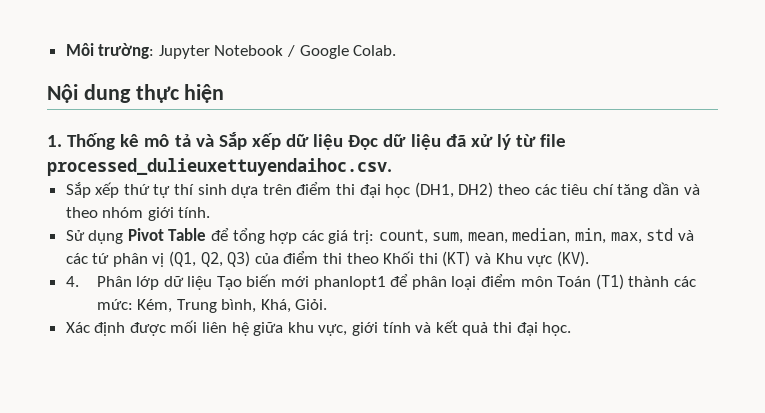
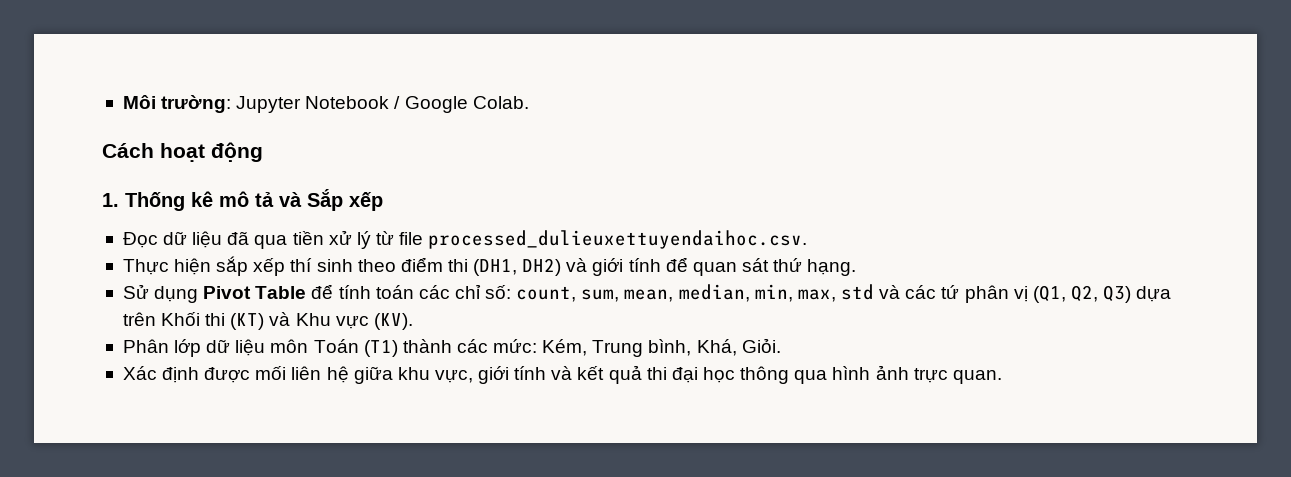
[47,84,225,103] Nội dung thực hiện -> [102,142,263,162] Cách hoạt động
[286,134,344,150] dữ liệu -> (383, 201) //
(466, 140) none -> [254,231,324,249] qua tiền
[65,182,700,198] [65,207,211,221] Sắp xếp thứ tự thí sinh dựa trên điểm thi đại học (DH1, DH2) theo các tiêu chí tăng dần và theo nhóm giới tính. -> [122,256,857,276] Thực hiện sắp xếp thí sinh theo điểm thi (DH1, DH2) và giới tính để quan sát thứ hạng.
[232,228,375,244] tổng hợp các giá trị: -> [338,284,512,299] tính toán các chỉ số:
[254,251,379,264] của điểm thi theo -> [1136,286,1172,302] [122,312,156,326] dựa trên
[65,276,79,287] 4. -> (413, 321) none
[216,274,517,290] Tạo biến mới phanlopt1 để phân loại điểm -> (266, 347) none
[542,322,572,336] học. -> [702,365,1002,384] học thông qua hình ảnh trực quan.

